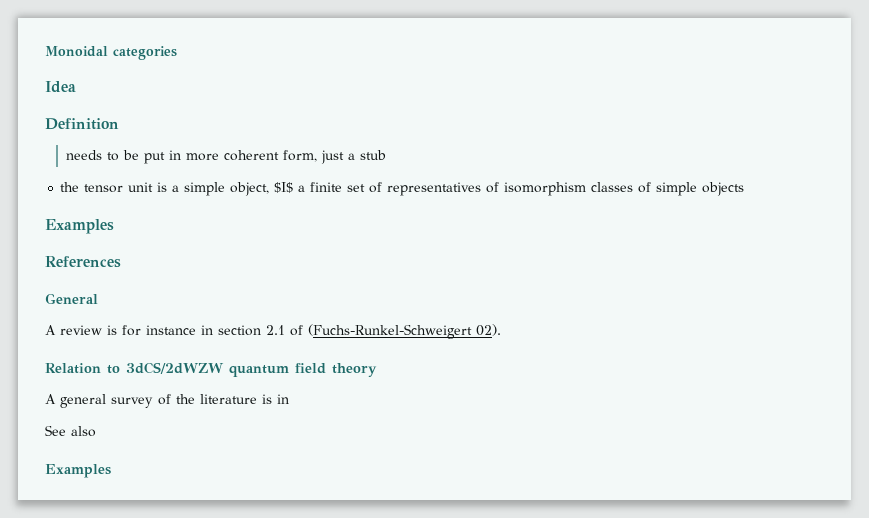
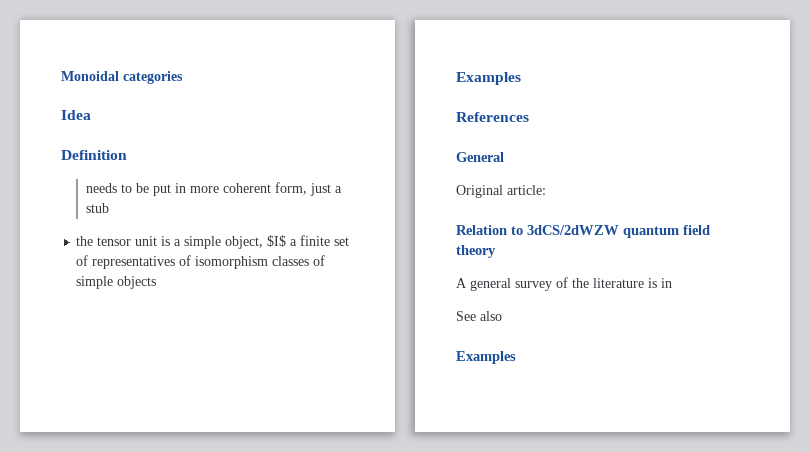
[45,324,501,339] A review is for instance in section 2.1 of (Fuchs-Runkel-Schweigert 02). -> [456,185,546,198] Original article:

